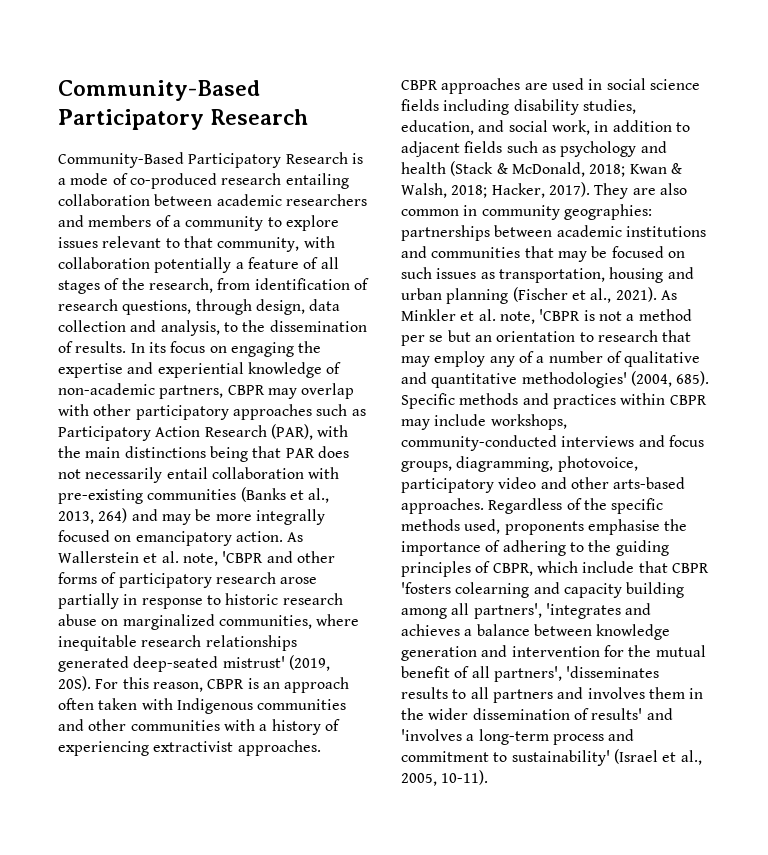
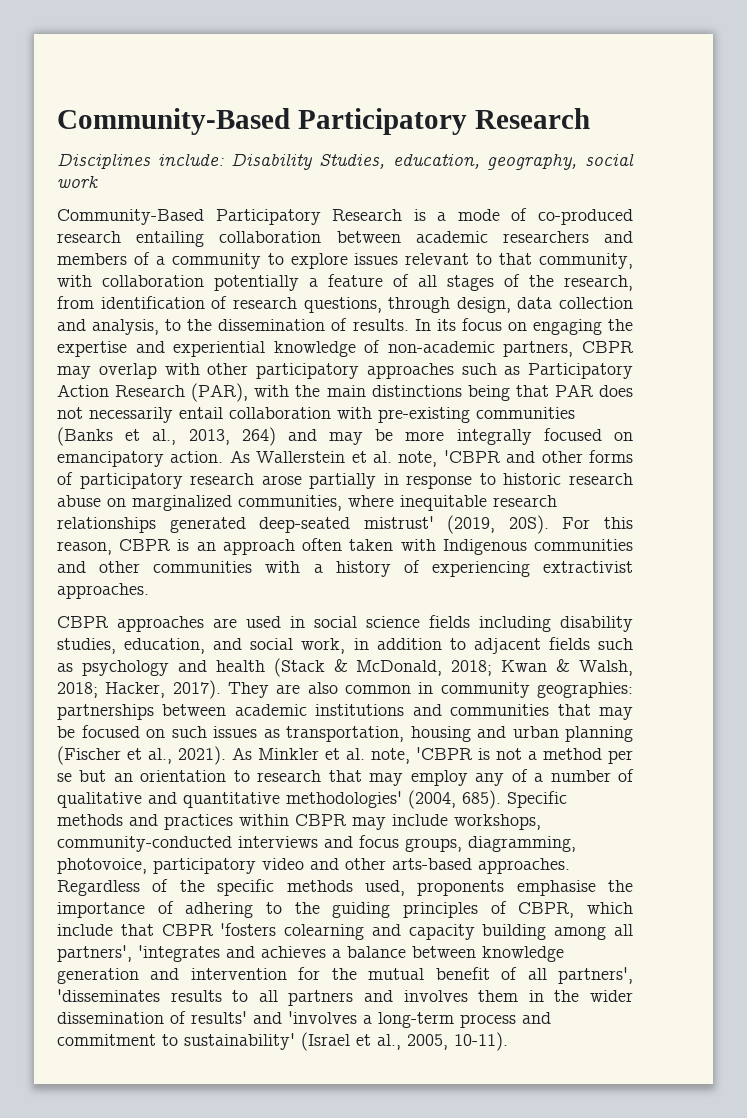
[58,80,260,101] [58,109,309,130] Community-Based Participatory Research -> [57,108,590,135] [57,153,634,170] [57,176,98,188] Community-Based Participatory Research // Disciplines include: Disability Studies, education, geography, social work

